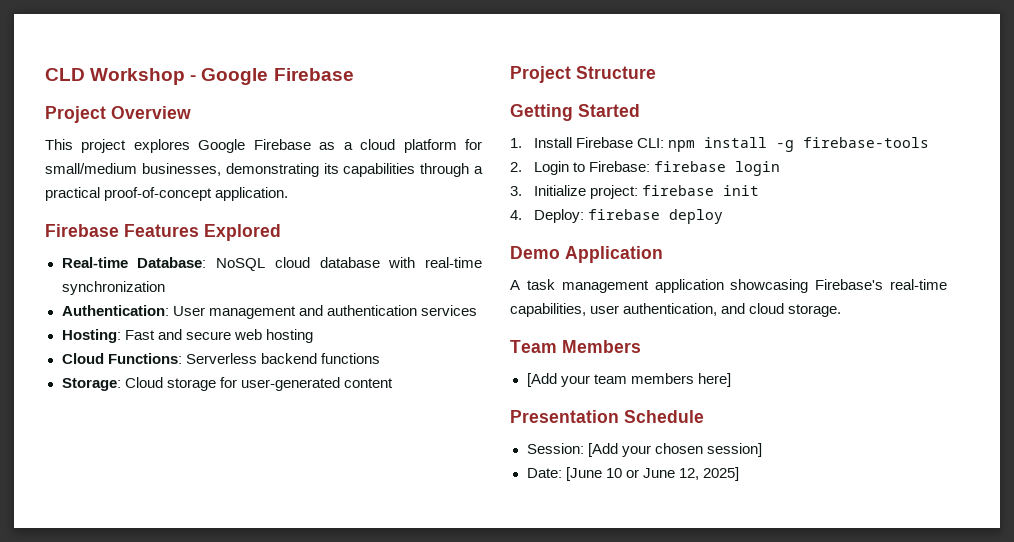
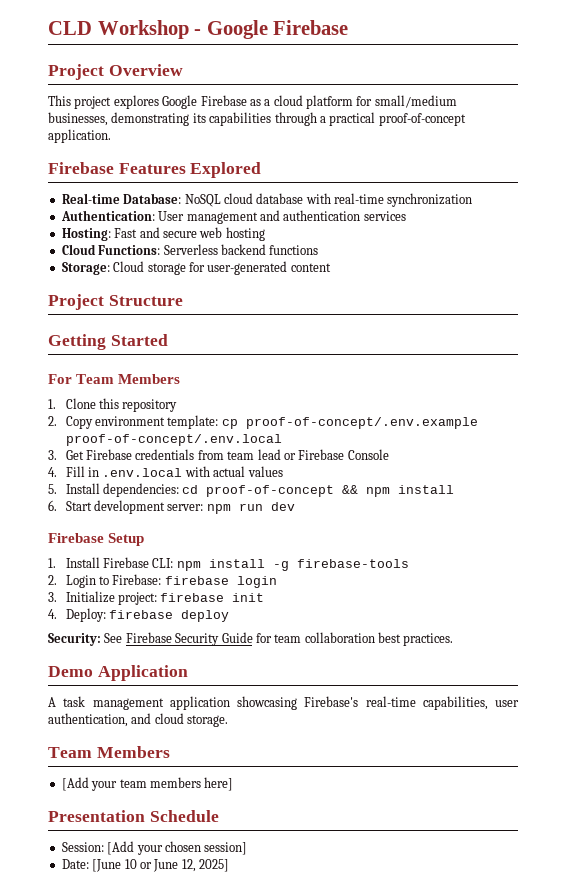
(640, 110) none -> [48,374,181,384] [48,398,178,412] [48,415,478,429] [65,434,282,446] [48,449,389,460] [48,466,283,477] [48,483,455,497] [48,500,295,514] [48,533,145,546] // For Team Members // 1. Clone this repository // 2. Copy environment template: cp proof-of-concept/.env.example proof-of-concept/.env.local // 3. Get Firebase credentials from team lead or Firebase Console // 4. Fill in .env.local with actual values // 5. Install dependencies: cd proof-of-concept && npm install // 6. Start development server: npm run dev // Firebase Setup
(723, 216) none -> [48,632,454,646] // Security: See Firebase Security Guide for team collaboration best practices.

